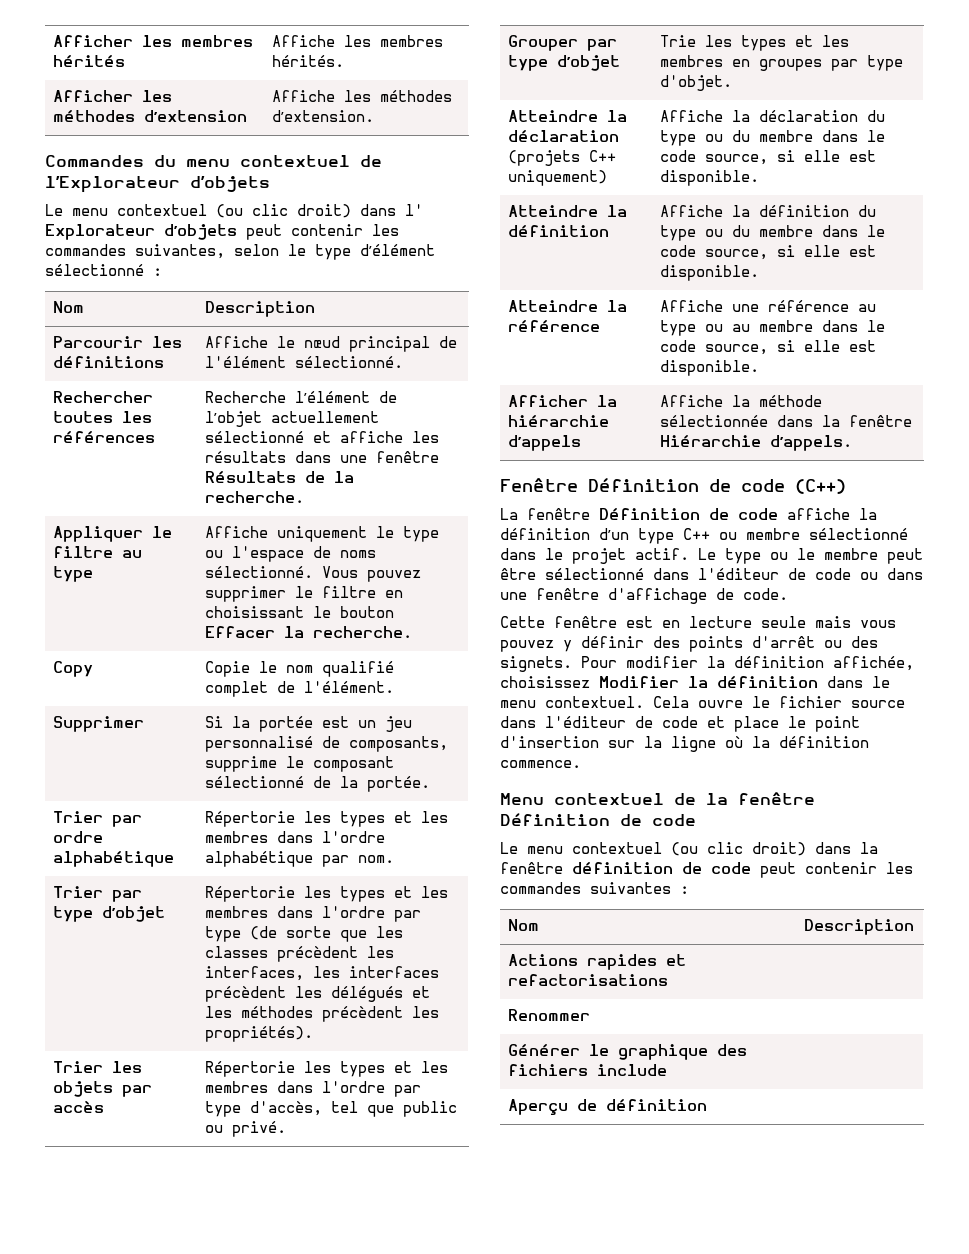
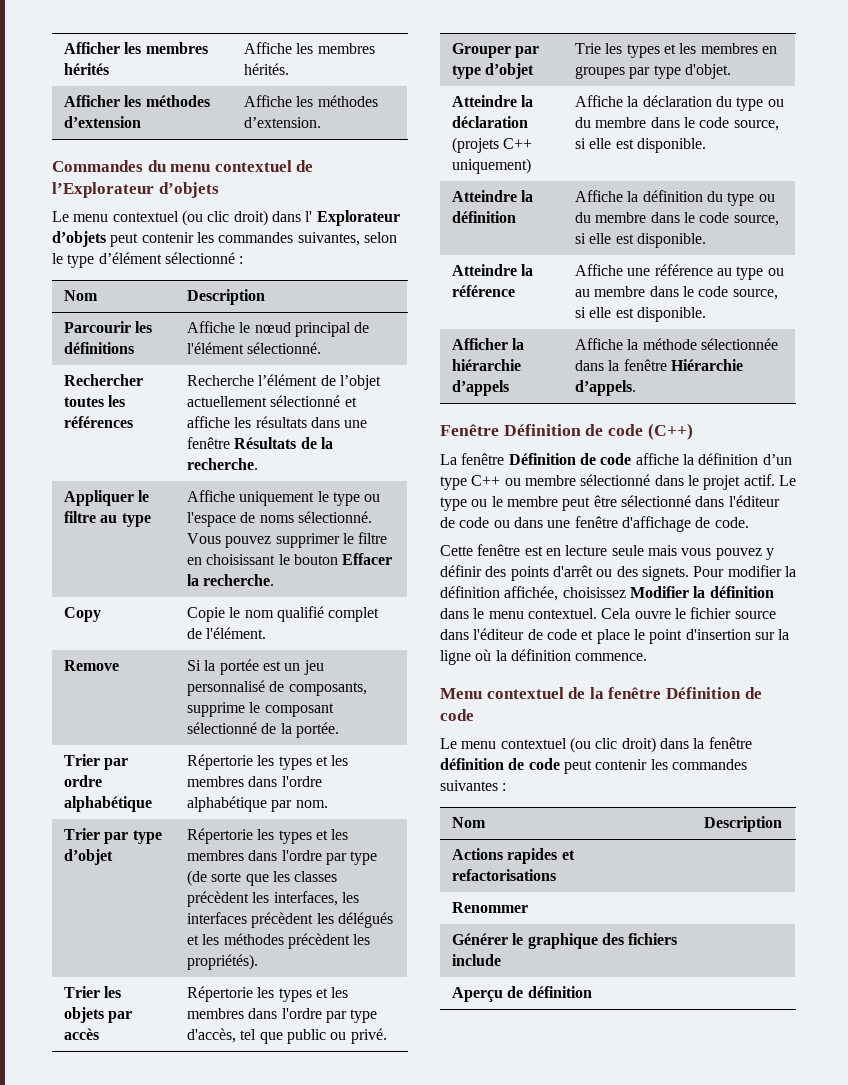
[52,716,144,732] Supprimer -> [63,660,119,671] Remove

